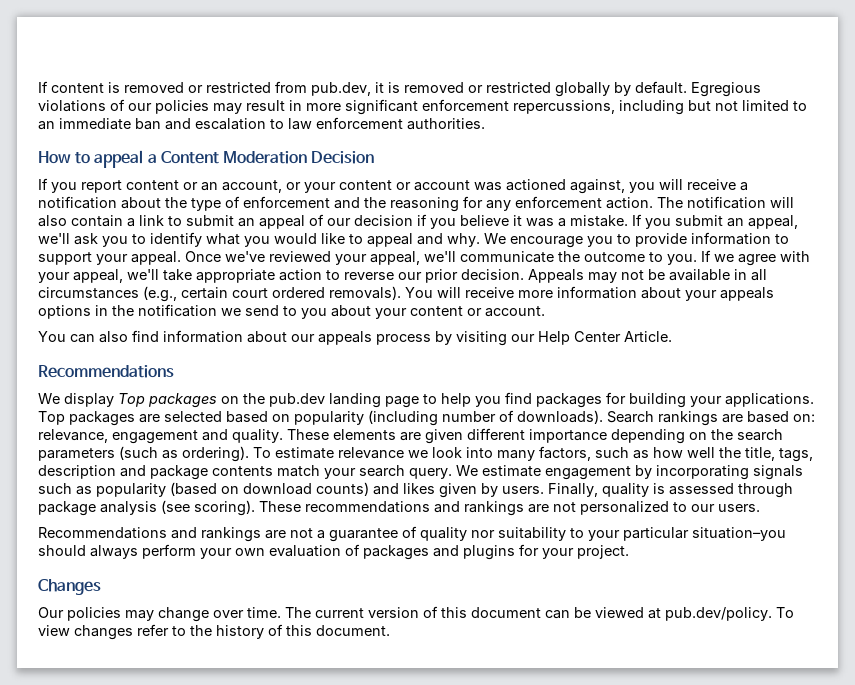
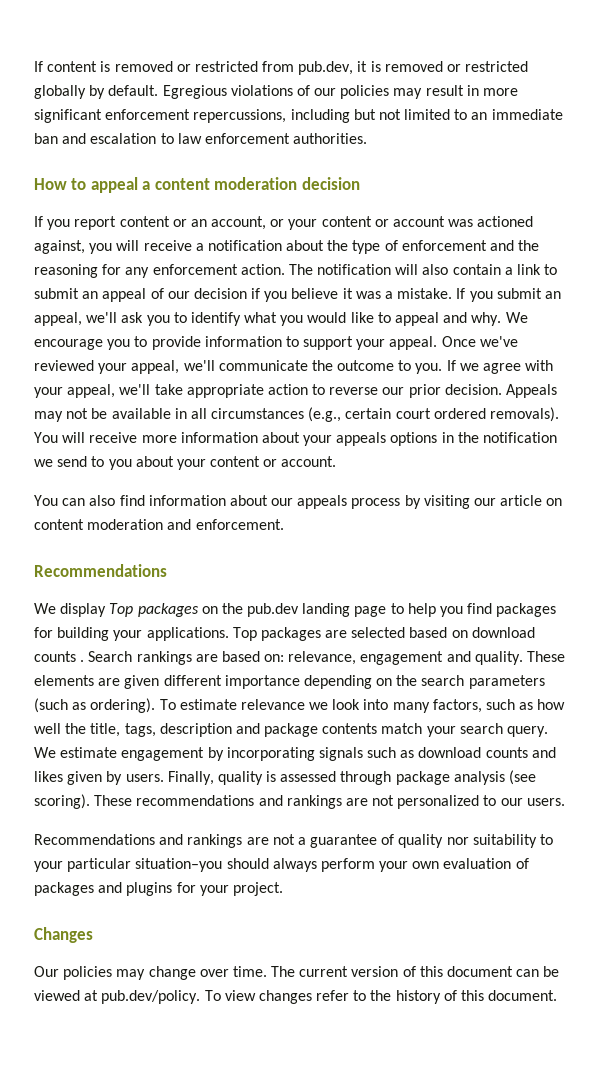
[160,151,375,164] Content Moderation Decision -> [154,177,360,190] content moderation decision
[538,331,672,345] Help Center Article. -> [500,495,563,506] [34,519,284,530] article on content moderation and enforcement.
[294,410,603,426] popularity (including number of downloads). -> [471,627,535,638] [34,651,85,662] download counts .
[96,482,369,497] popularity (based on download counts) -> [418,747,528,758] download counts

